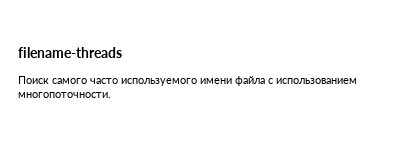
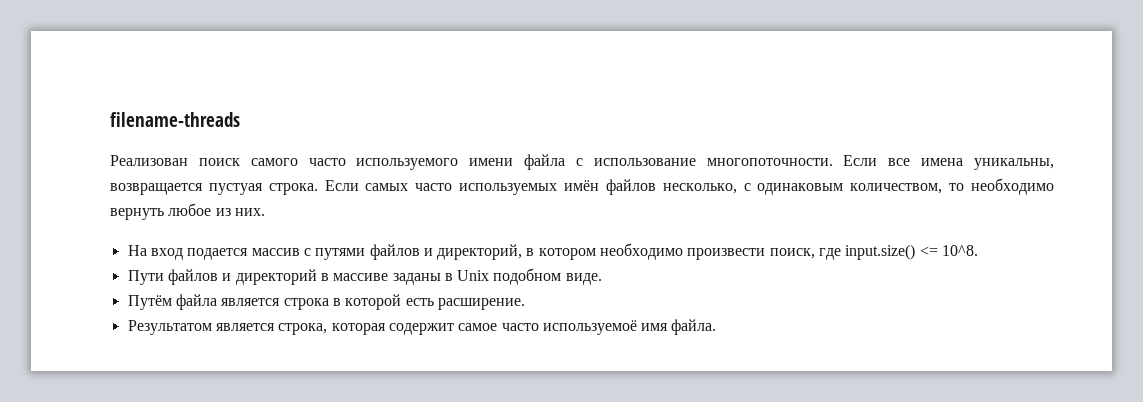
[18,76,49,84] Поиск -> [110,155,240,166] Реализован поиск
[276,78,357,84] [18,92,111,98] использованием многопоточности. -> [593,155,1054,170] [110,178,1054,195] [110,203,265,220] [127,243,979,260] [127,268,602,285] [127,294,525,310] [127,319,717,335] использование многопоточности. Если все имена уникальны, возвращается пустуая строка. Если самых часто используемых имён файлов несколько, с одинаковым количеством, то необходимо вернуть любое из них. // На вход подается массив с путями файлов и директорий, в котором необходимо произвести поиск, где input.size() <= 10^8. // Пути файлов и директорий в массиве заданы в Unix подобном виде. // Путём файла является строка в которой есть расширение. // Результатом является строка, которая содержит самое часто используемоё имя файла.

